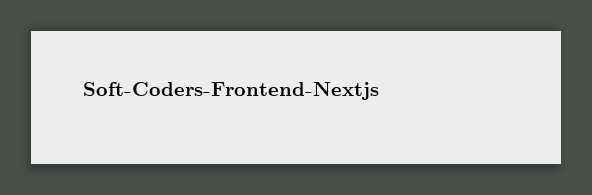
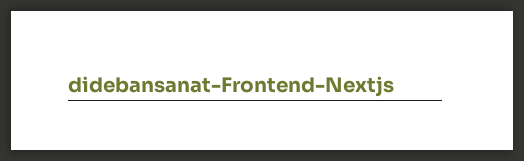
[83,82,379,100] Soft-Coders-Frontend-Nextjs -> [68,76,394,97] didebansanat-Frontend-Nextjs

